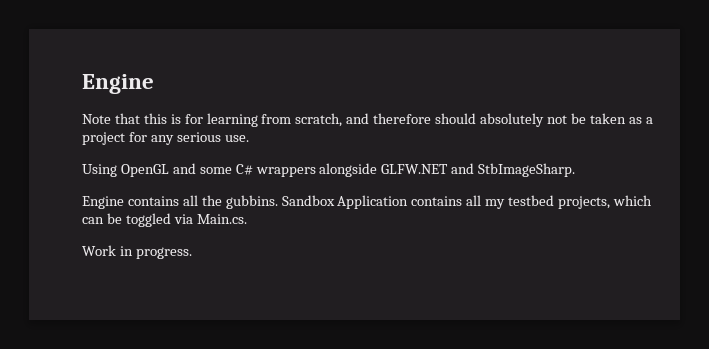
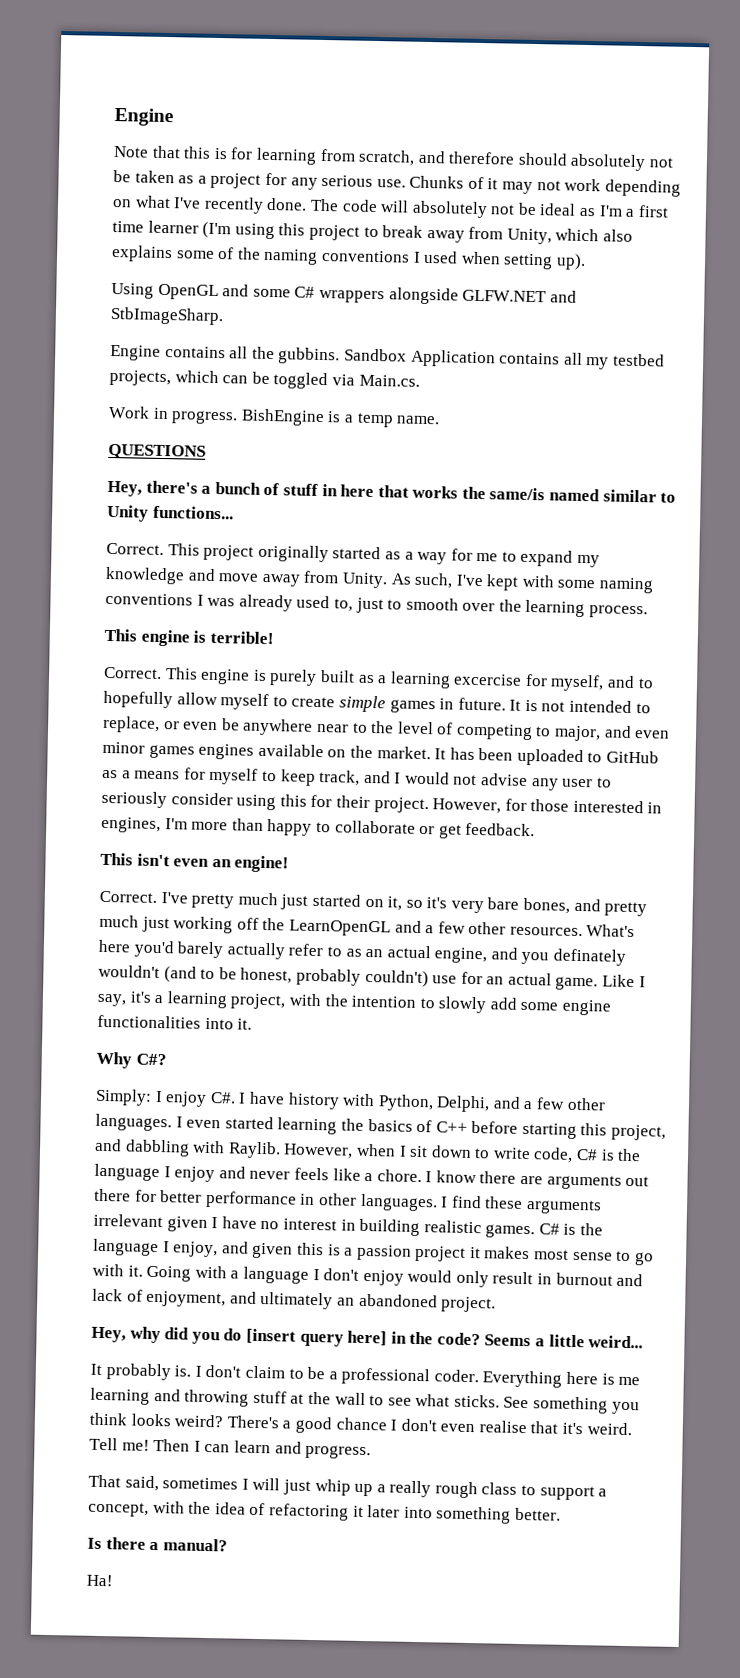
(249, 138) none -> [409,175,681,197] [112,195,669,219] [112,220,634,245] [111,244,586,270] Chunks of it may not work depending on what I've recently done. The code will absolutely not be ideal as I'm a first time learner (I'm using this project to break away from Unity, which also explains some of the naming conventions I used when setting up).
(192, 253) none -> [240,408,441,428] [108,443,206,460] [107,480,677,503] [107,504,234,522] [106,542,601,568] [105,566,655,594] [105,592,649,619] [104,628,274,647] [104,666,654,692] [103,690,651,714] [102,715,671,742] [102,741,660,767] [102,767,612,791] [101,790,663,814] [101,816,536,839] [100,852,290,873] [99,890,648,917] [99,914,636,938] [98,939,627,966] [98,964,646,991] [97,991,612,1016] [97,1014,253,1030] [96,1051,167,1069] [95,1088,606,1113] [95,1113,667,1141] [95,1138,642,1163] [94,1163,650,1190] [94,1188,602,1215] [93,1213,604,1239] [93,1238,654,1266] [92,1263,644,1288] [92,1288,497,1313] [91,1326,644,1349] [90,1363,641,1388] [90,1387,640,1415] [89,1412,632,1436] [89,1437,372,1460] [88,1474,608,1501] [88,1500,561,1524] [87,1537,228,1552] [86,1574,113,1587] BishEngine is a temp name. // QUESTIONS // Hey, there's a bunch of stuff in here that works the same/is named similar to Unity functions... // Correct. This project originally started as a way for me to expand my knowledge and move away from Unity. As such, I've kept with some naming conventions I was already used to, just to smooth over the learning process. // This engine is terrible! // Correct. This engine is purely built as a learning excercise for myself, and to hopefully allow myself to create simple games in future. It is not intended to replace, or even be anywhere near to the level of competing to major, and even minor games engines available on the market. It has been uploaded to GitHub as a means for myself to keep track, and I would not advise any user to seriously consider using this for their project. However, for those interested in engines, I'm more than happy to collaborate or get feedback. // This isn't even an engine! // Correct. I've pretty much just started on it, so it's very bare bones, and pretty much just working off the LearnOpenGL and a few other resources. What's here you'd barely actually refer to as an actual engine, and you definately wouldn't (and to be honest, probably couldn't) use for an actual game. Like I say, it's a learning project, with the intention to slowly add some engine functionalities into it. // Why C#? // Simply: I enjoy C#. I have history with Python, Delphi, and a few other languages. I even started learning the basics of C++ before starting this project, and dabbling with Raylib. However, when I sit down to write code, C# is the language I enjoy and never feels like a chore. I know there are arguments out there for better performance in other languages. I find these arguments irrelevant given I have no interest in building realistic games. C# is the language I enjoy, and given this is a passion project it makes most sense to go with it. Going with a language I don't enjoy would only result in burnout and lack of enjoyment, and ultimately an abandoned project. // Hey, why did you do [insert query here] in the code? Seems a little weird... // It probably is. I don't claim to be a professional coder. Everything here is me learning and throwing stuff at the wall to see what sticks. See something you think looks weird? There's a good chance I don't even realise that it's weird. Tell me! Then I can learn and progress. // That said, sometimes I will just whip up a really rough class to support a concept, with the idea of refactoring it later into something better. // Is there a manual? // Ha!

